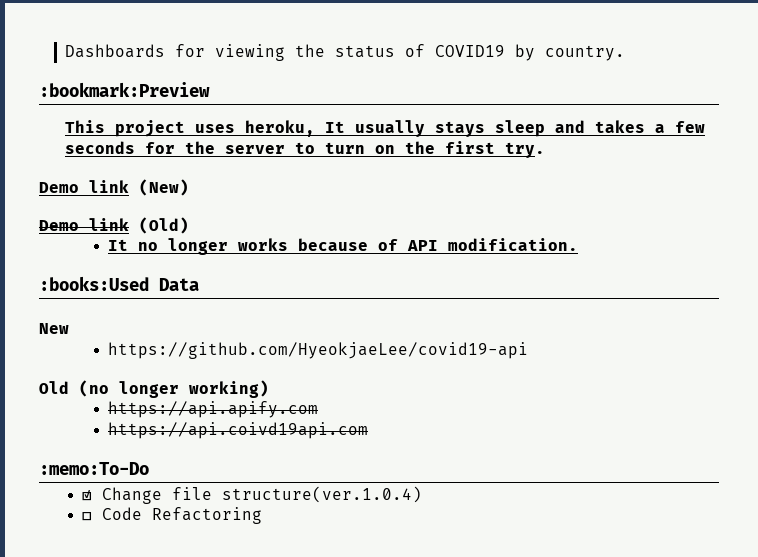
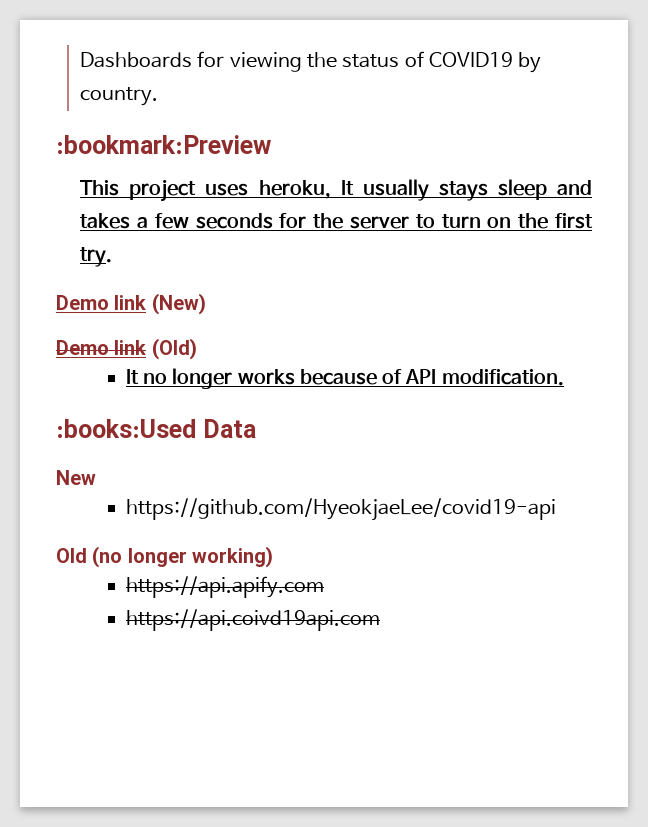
[39,462,149,475] [82,486,423,504] [82,507,263,524] // :memo:To-Do // ☑ Change file structure(ver.1.0.4) // ☐ Code Refactoring -> (380, 620) none

